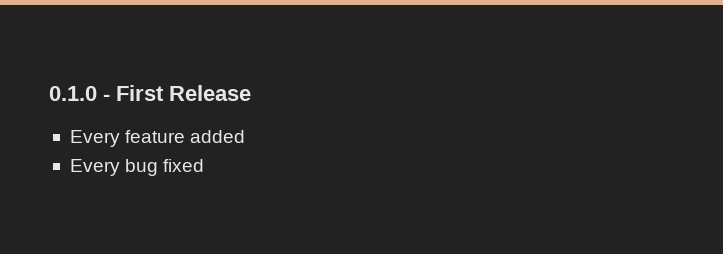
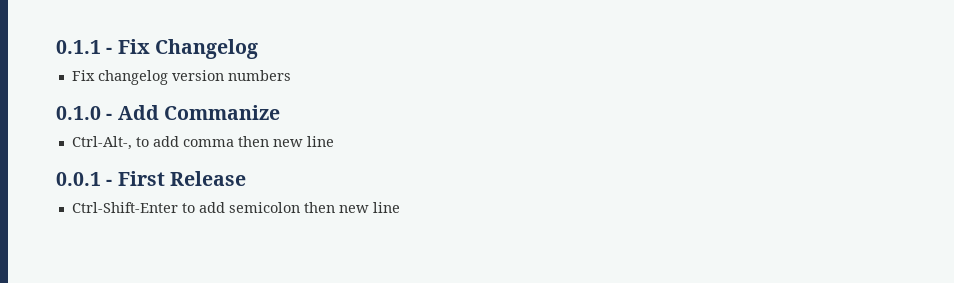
[49,85,251,101] [69,130,246,147] [69,159,205,176] 0.1.0 - First Release // Every feature added // Every bug fixed -> [56,39,258,59] [71,70,291,85] [56,105,280,120] [71,136,334,150] [56,171,246,186] [71,202,400,213] 0.1.1 - Fix Changelog // Fix changelog version numbers // 0.1.0 - Add Commanize // Ctrl-Alt-, to add comma then new line // 0.0.1 - First Release // Ctrl-Shift-Enter to add semicolon then new line

